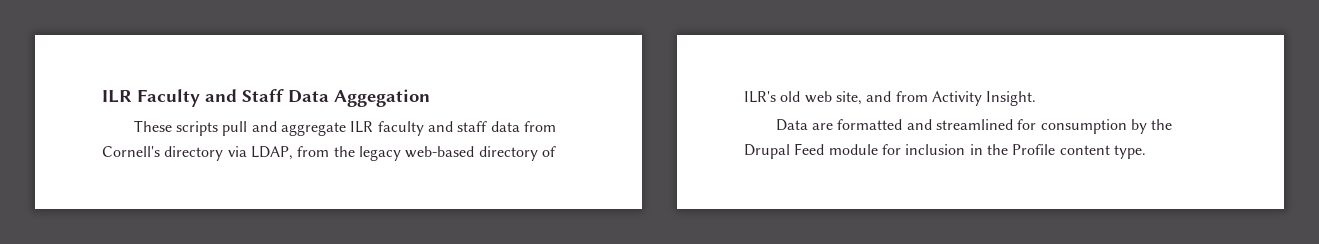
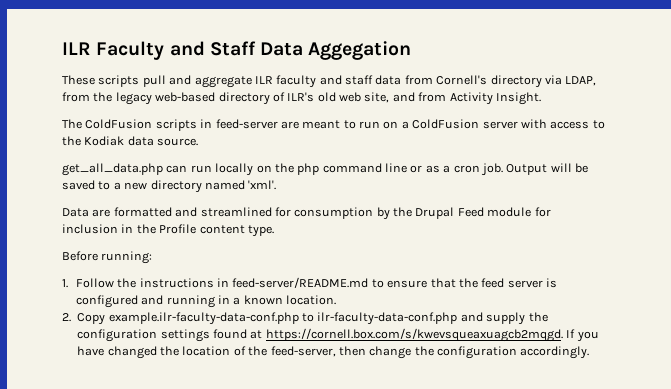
(1037, 98) none -> [62,119,605,131] [62,136,199,146] [62,163,588,176] [62,180,277,193] // The ColdFusion scripts in feed-server are meant to run on a ColdFusion server with access to the Kodiak data source. // get_all_data.php can run locally on the php command line or as a cron job. Output will be saved to a new directory named 'xml'.
(1146, 152) none -> [62,251,153,264] [62,277,558,288] [75,295,337,308] [62,312,548,325] [77,328,599,342] [77,346,590,359] // Before running: // 1. Follow the instructions in feed-server/README.md to ensure that the feed server is configured and running in a known location. // 2. Copy example.ilr-faculty-data-conf.php to ilr-faculty-data-conf.php and supply the configuration settings found at https://cornell.box.com/s/kwevsqueaxuagcb2mqgd. If you have changed the location of the feed-server, then change the configuration accordingly.

